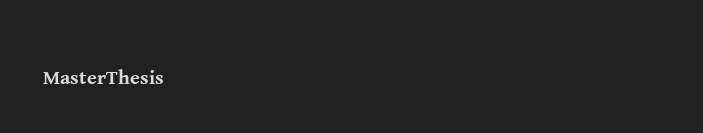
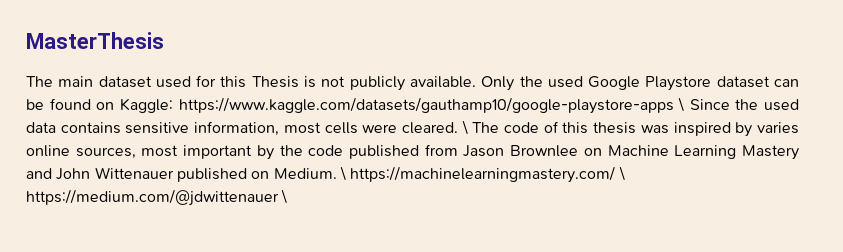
(164, 76) none -> [26,75,799,91] [26,97,799,114] [26,120,800,137] [26,144,799,160] [26,166,625,183] [26,189,288,206] // The main dataset used for this Thesis is not publicly available. Only the used Google Playstore dataset can be found on Kaggle: https://www.kaggle.com/datasets/gauthamp10/google-playstore-apps \ Since the used data contains sensitive information, most cells were cleared. \ The code of this thesis was inspired by varies online sources, most important by the code published from Jason Brownlee on Machine Learning Mastery and John Wittenauer published on Medium. \ https://machinelearningmastery.com/ \ https://medium.com/@jdwittenauer \

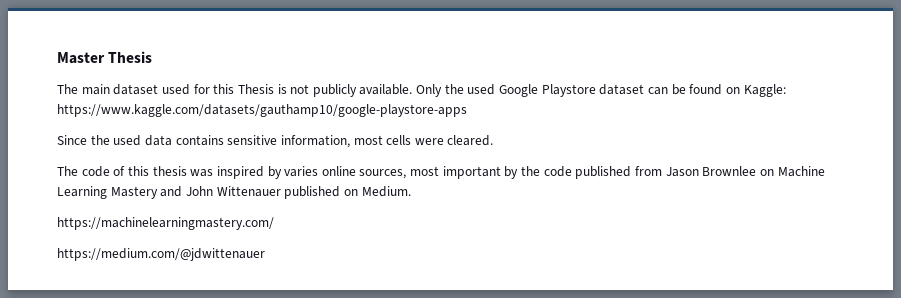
[26,32,164,49] MasterThesis -> [57,51,153,64] Master Thesis
[678,97,685,112] \ -> (467, 110) //
[461,120,468,135] \ -> (494, 140) //
[339,166,346,181] \ -> (411, 191) //
[618,166,625,181] [26,189,288,206] \ https://medium.com/@jdwittenauer \ -> [57,248,265,261] // https://medium.com/@jdwittenauer

